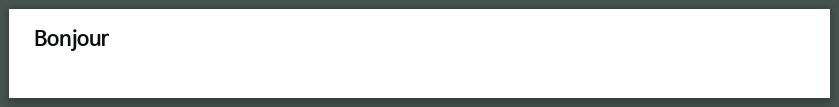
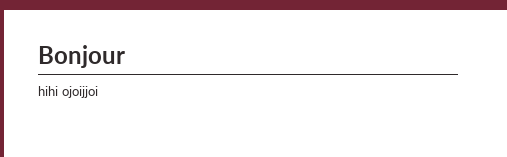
(109, 40) none -> [38,86,98,98] // hihi ojoijjoi

